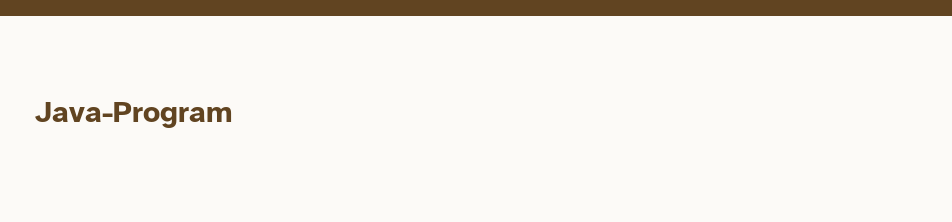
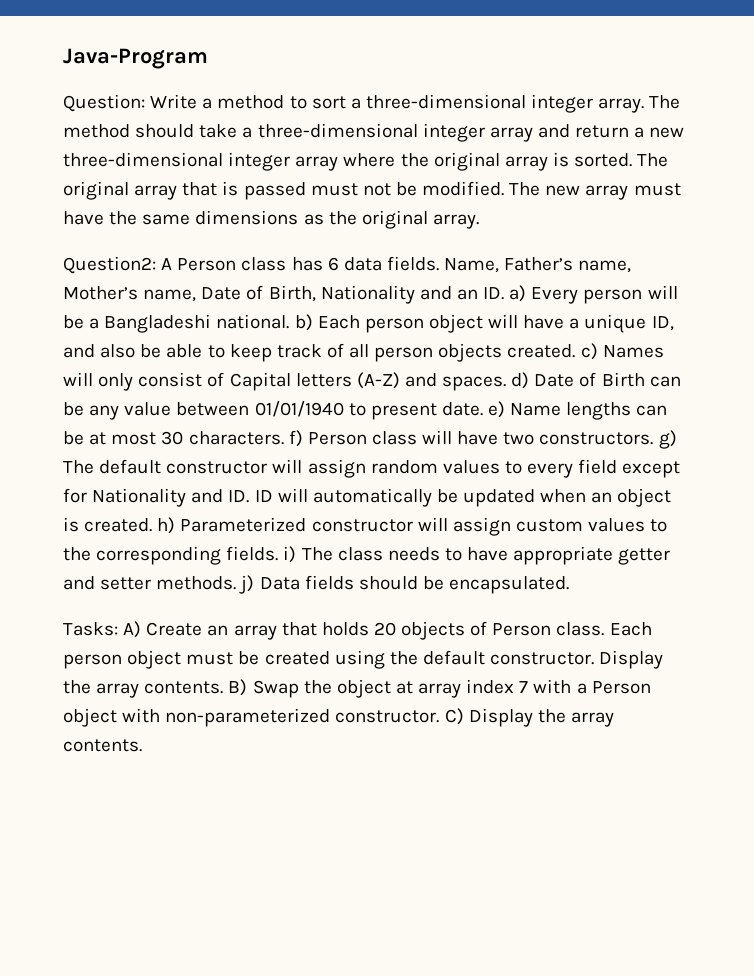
(233, 115) none -> [63,94,681,113] [63,123,685,142] [63,152,669,171] [63,181,681,200] [63,210,479,229] [63,256,632,274] [63,285,678,304] [63,314,674,333] [63,343,664,362] [63,372,681,391] [63,401,668,420] [63,430,677,449] [63,459,681,478] [63,488,672,507] [63,517,668,536] [63,546,671,565] [63,575,570,594] [63,621,652,640] [63,650,664,669] [63,679,651,698] [63,708,614,727] [63,739,142,752] // Question: Write a method to sort a three-dimensional integer array. The method should take a three-dimensional integer array and return a new three-dimensional integer array where the original array is sorted. The original array that is passed must not be modified. The new array must have the same dimensions as the original array. // Question2: A Person class has 6 data fields. Name, Father’s name, Mother’s name, Date of Birth, Nationality and an ID. a) Every person will be a Bangladeshi national. b) Each person object will have a unique ID, and also be able to keep track of all person objects created. c) Names will only consist of Capital letters (A-Z) and spaces. d) Date of Birth can be any value between 01/01/1940 to present date. e) Name lengths can be at most 30 characters. f) Person class will have two constructors. g) The default constructor will assign random values to every field except for Nationality and ID. ID will automatically be updated when an object is created. h) Parameterized constructor will assign custom values to the corresponding fields. i) The class needs to have appropriate getter and setter methods. j) Data fields should be encapsulated. // Tasks: A) Create an array that holds 20 objects of Person class. Each person object must be created using the default constructor. Display the array contents. B) Swap the object at array index 7 with a Person object with non-parameterized constructor. C) Display the array contents.

